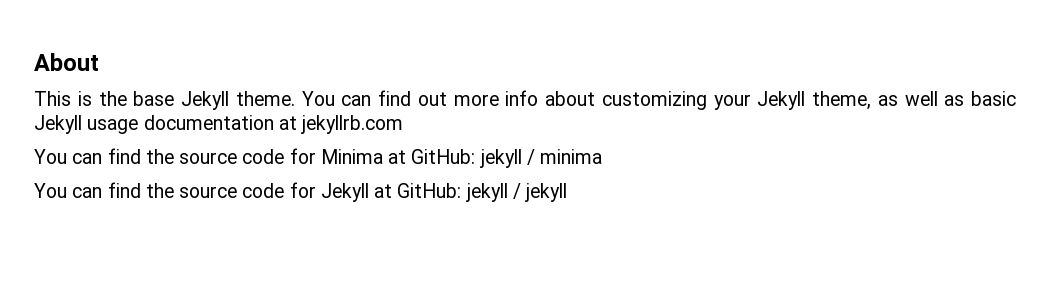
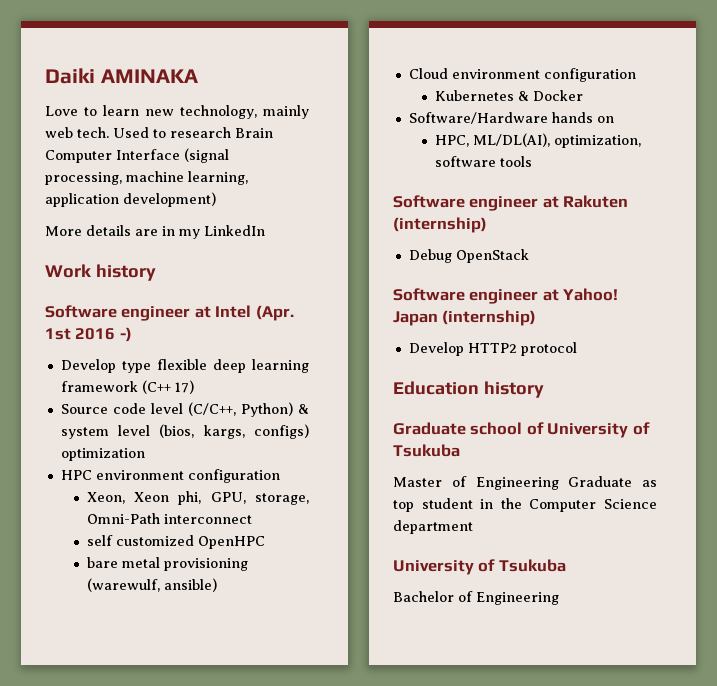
[34,53,99,71] [34,90,1016,110] [34,115,404,134] [34,148,603,168] [34,182,568,202] About // This is the base Jekyll theme. You can find out more info about customizing your Jekyll theme, as well as basic Jekyll usage documentation at jekyllrb.com // You can find the source code for Minima at GitHub: jekyll / minima // You can find the source code for Jekyll at GitHub: jekyll / jekyll -> [45,68,198,84] [45,105,309,119] [45,127,273,138] [45,148,229,163] [45,171,248,185] [45,192,216,207] [45,225,265,239] [45,264,156,281] [45,305,294,321] [45,327,132,342] [60,359,309,373] [60,380,194,394] [60,402,309,417] [60,424,309,439] [60,448,145,461] [60,469,280,483] [86,491,309,505] [86,513,252,524] [86,535,265,549] [86,557,248,571] [86,578,217,592] [408,68,636,82] [434,90,583,101] [408,112,614,124] [434,133,641,148] [434,156,532,167] [393,195,629,211] [393,217,487,233] [408,249,529,263] [393,288,619,304] [393,310,537,326] [408,342,577,356] [393,381,544,398] [393,422,650,438] [393,444,460,457] [393,476,657,490] [393,498,657,512] [393,520,473,534] [393,559,566,575] [393,591,559,605] Daiki AMINAKA // Love to learn new technology, mainly web tech. Used to research Brain Computer Interface (signal processing, machine learning, application development) // More details are in my LinkedIn // Work history // Software engineer at Intel (Apr. 1st 2016 -) // Develop type flexible deep learning framework (C++ 17) // Source code level (C/C++, Python) & system level (bios, kargs, configs) optimization // HPC environment configuration // Xeon, Xeon phi, GPU, storage, Omni-Path interconnect // self customized OpenHPC // bare metal provisioning (warewulf, ansible) // Cloud environment configuration // Kubernetes & Docker // Software/Hardware hands on // HPC, ML/DL(AI), optimization, software tools // Software engineer at Rakuten (internship) // Debug OpenStack // Software engineer at Yahoo! Japan (internship) // Develop HTTP2 protocol // Education history // Graduate school of University of Tsukuba // Master of Engineering Graduate as top student in the Computer Science department // University of Tsukuba // Bachelor of Engineering

